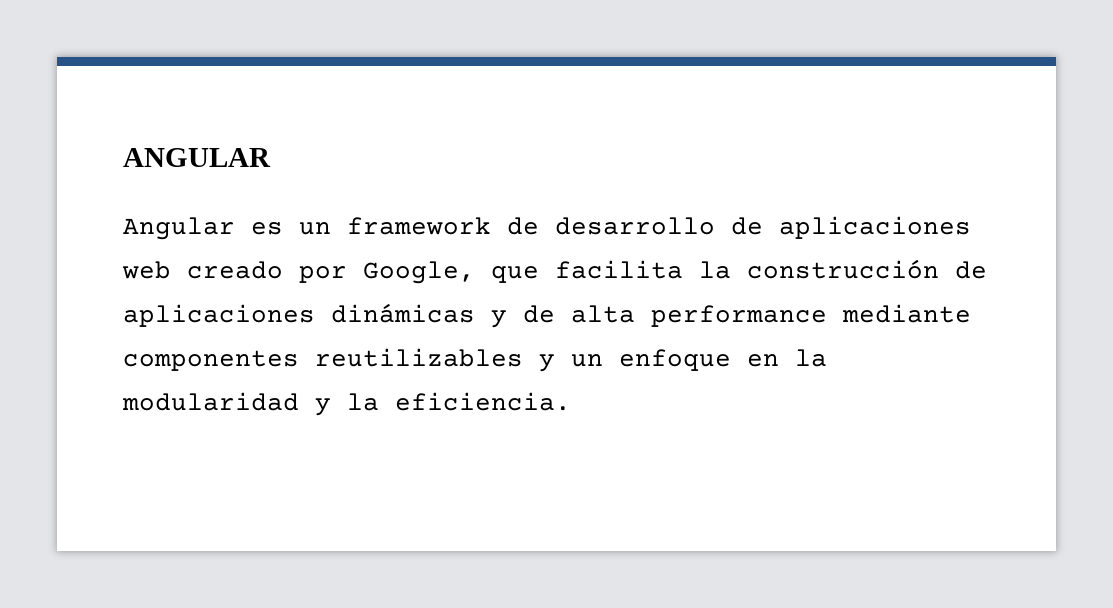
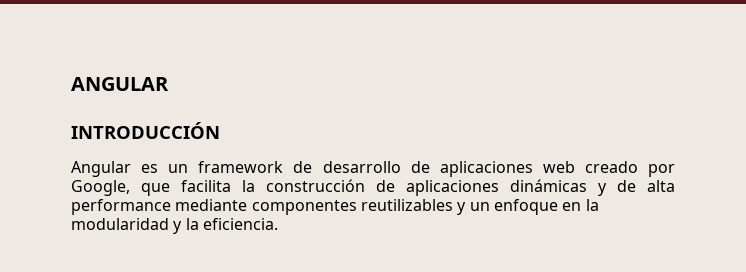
(271, 157) none -> [71,122,220,139] // INTRODUCCIÓN

